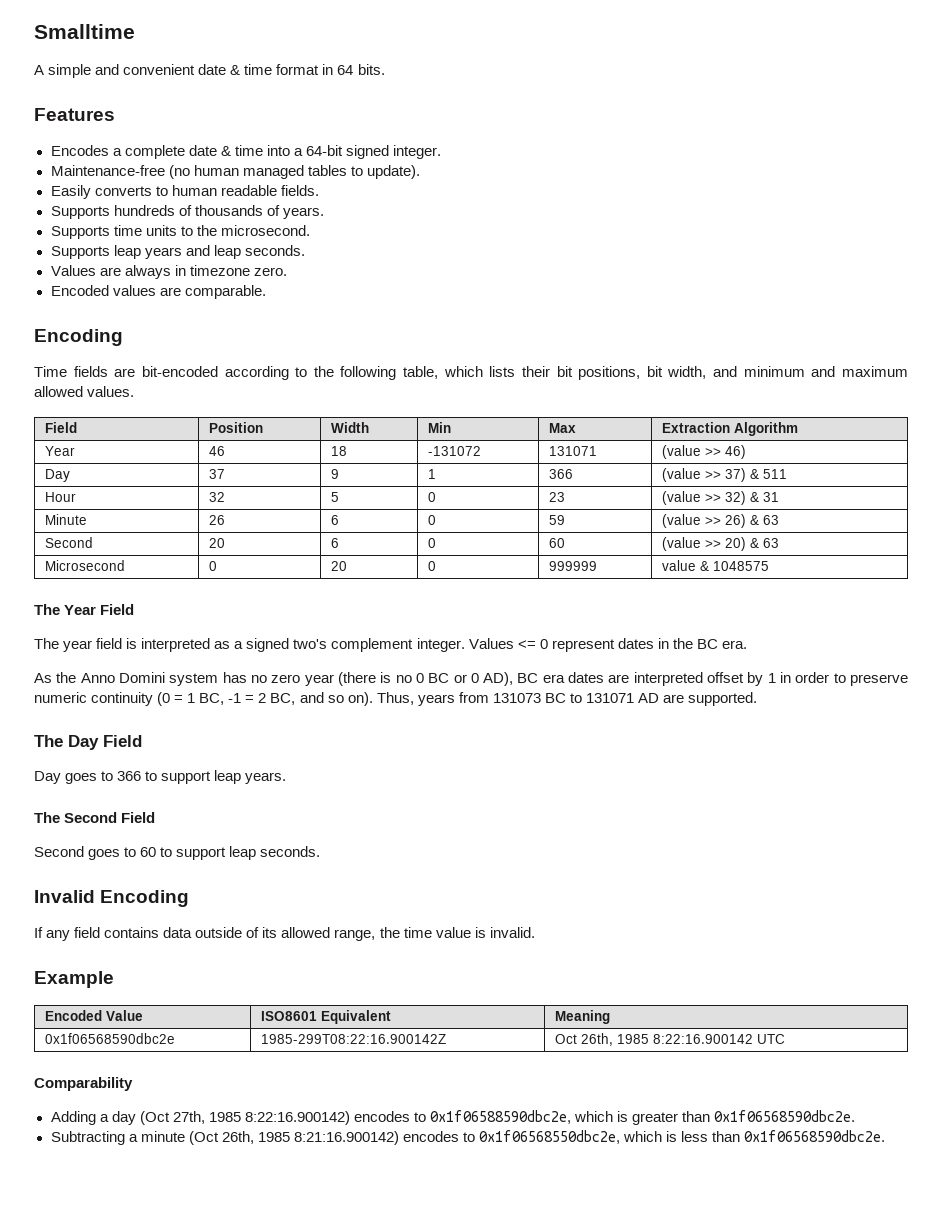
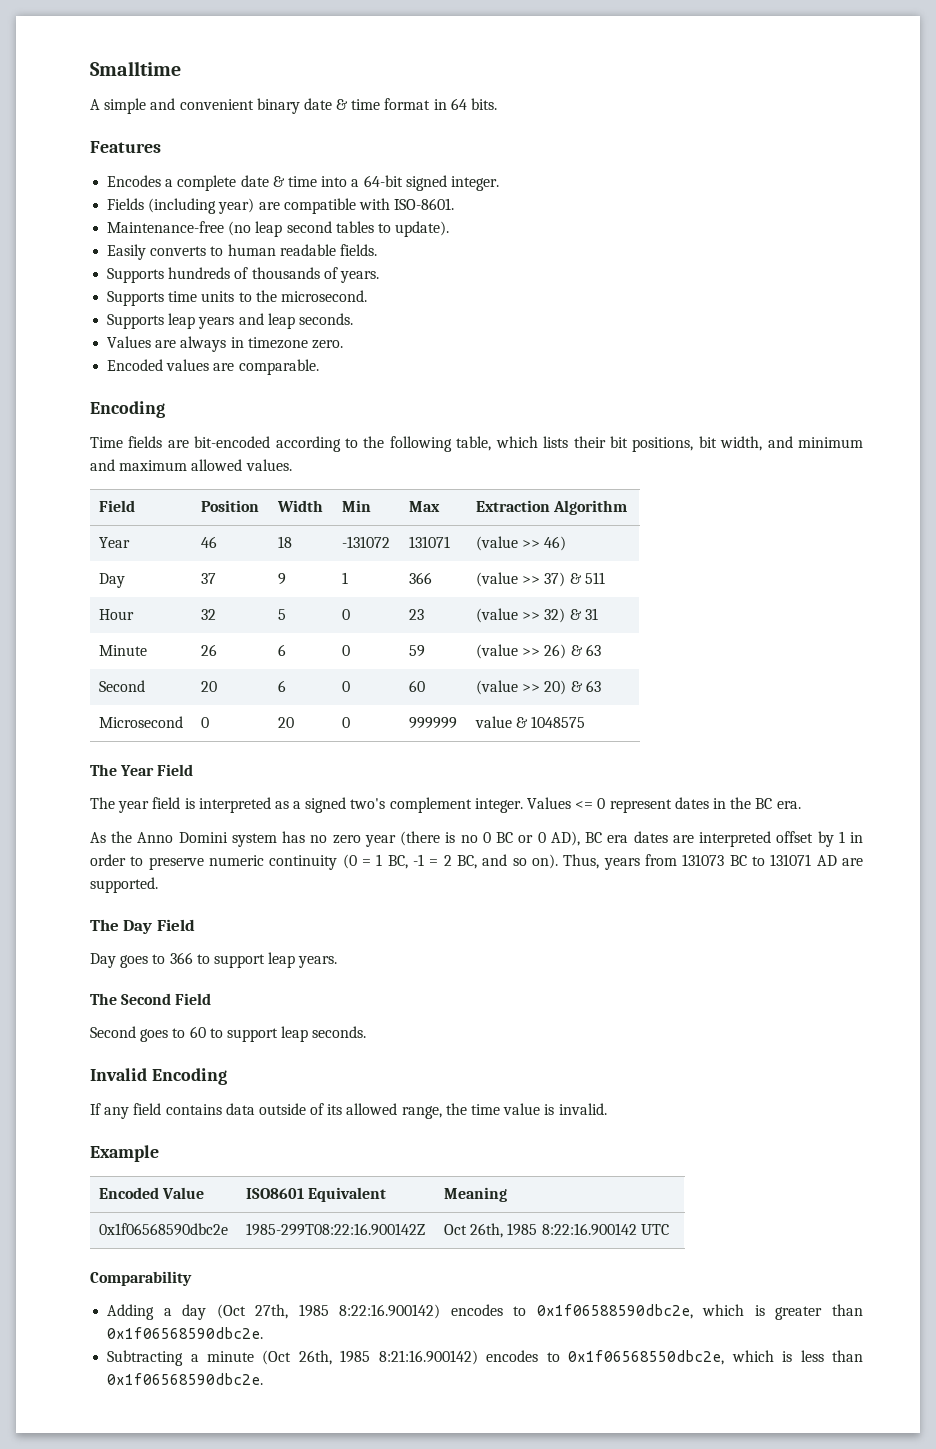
(196, 69) none -> [256,98,300,114] binary
(442, 152) none -> [107,198,455,214] // Fields (including year) are compatible with ISO-8601.
[193,165,304,179] human managed -> [255,221,332,237] leap second

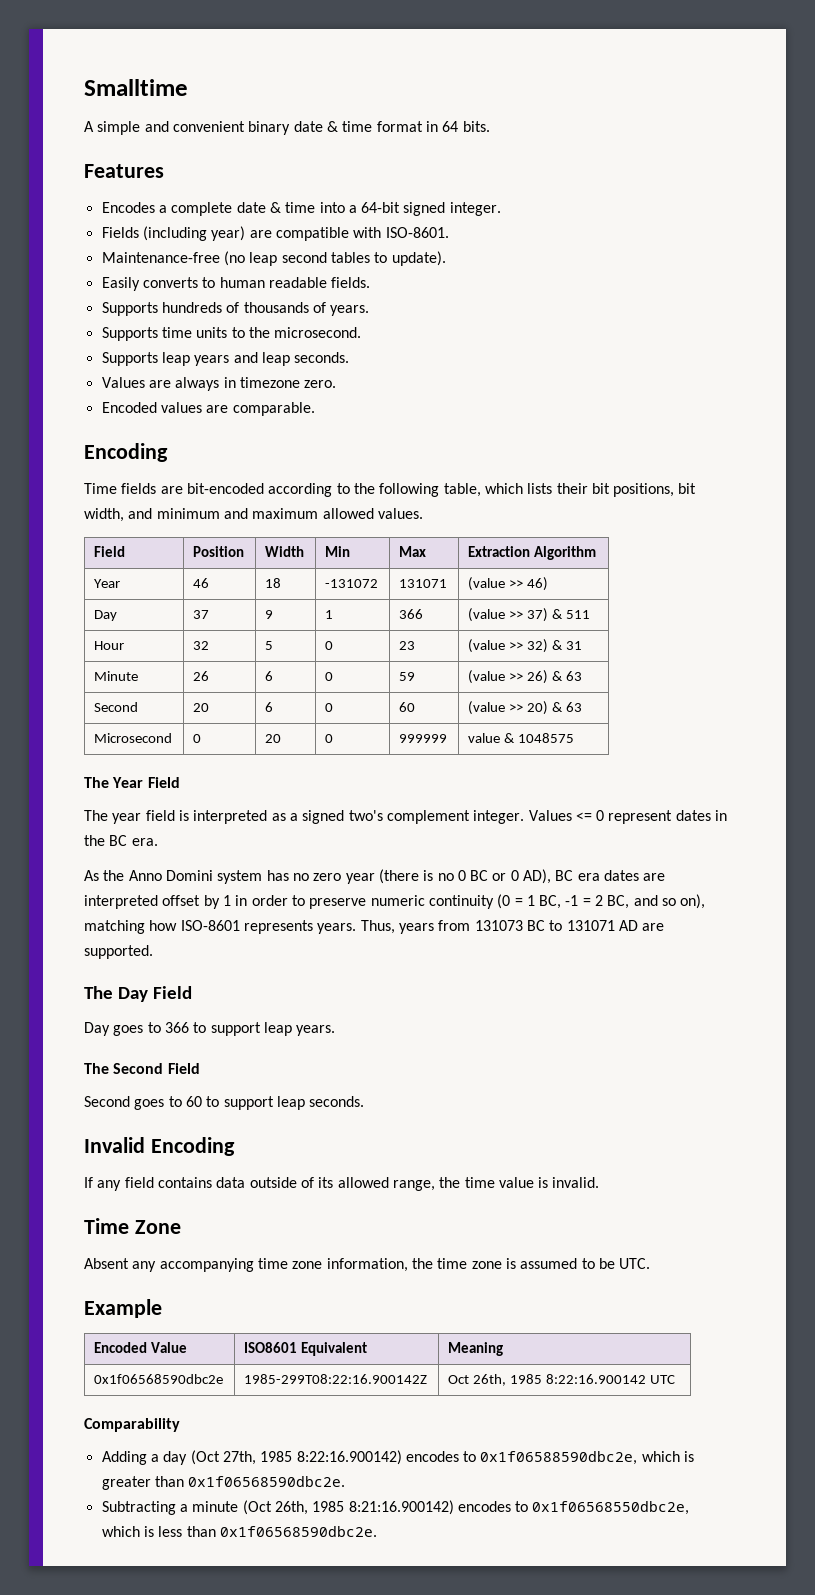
[531,854,558,869] on). -> [680,894,706,909] [84,920,357,934] on), matching how ISO-8601 represents years.
(607, 1109) none -> [84,1218,181,1234] [84,1258,651,1272] // Time Zone // Absent any accompanying time zone information, the time zone is assumed to be UTC.

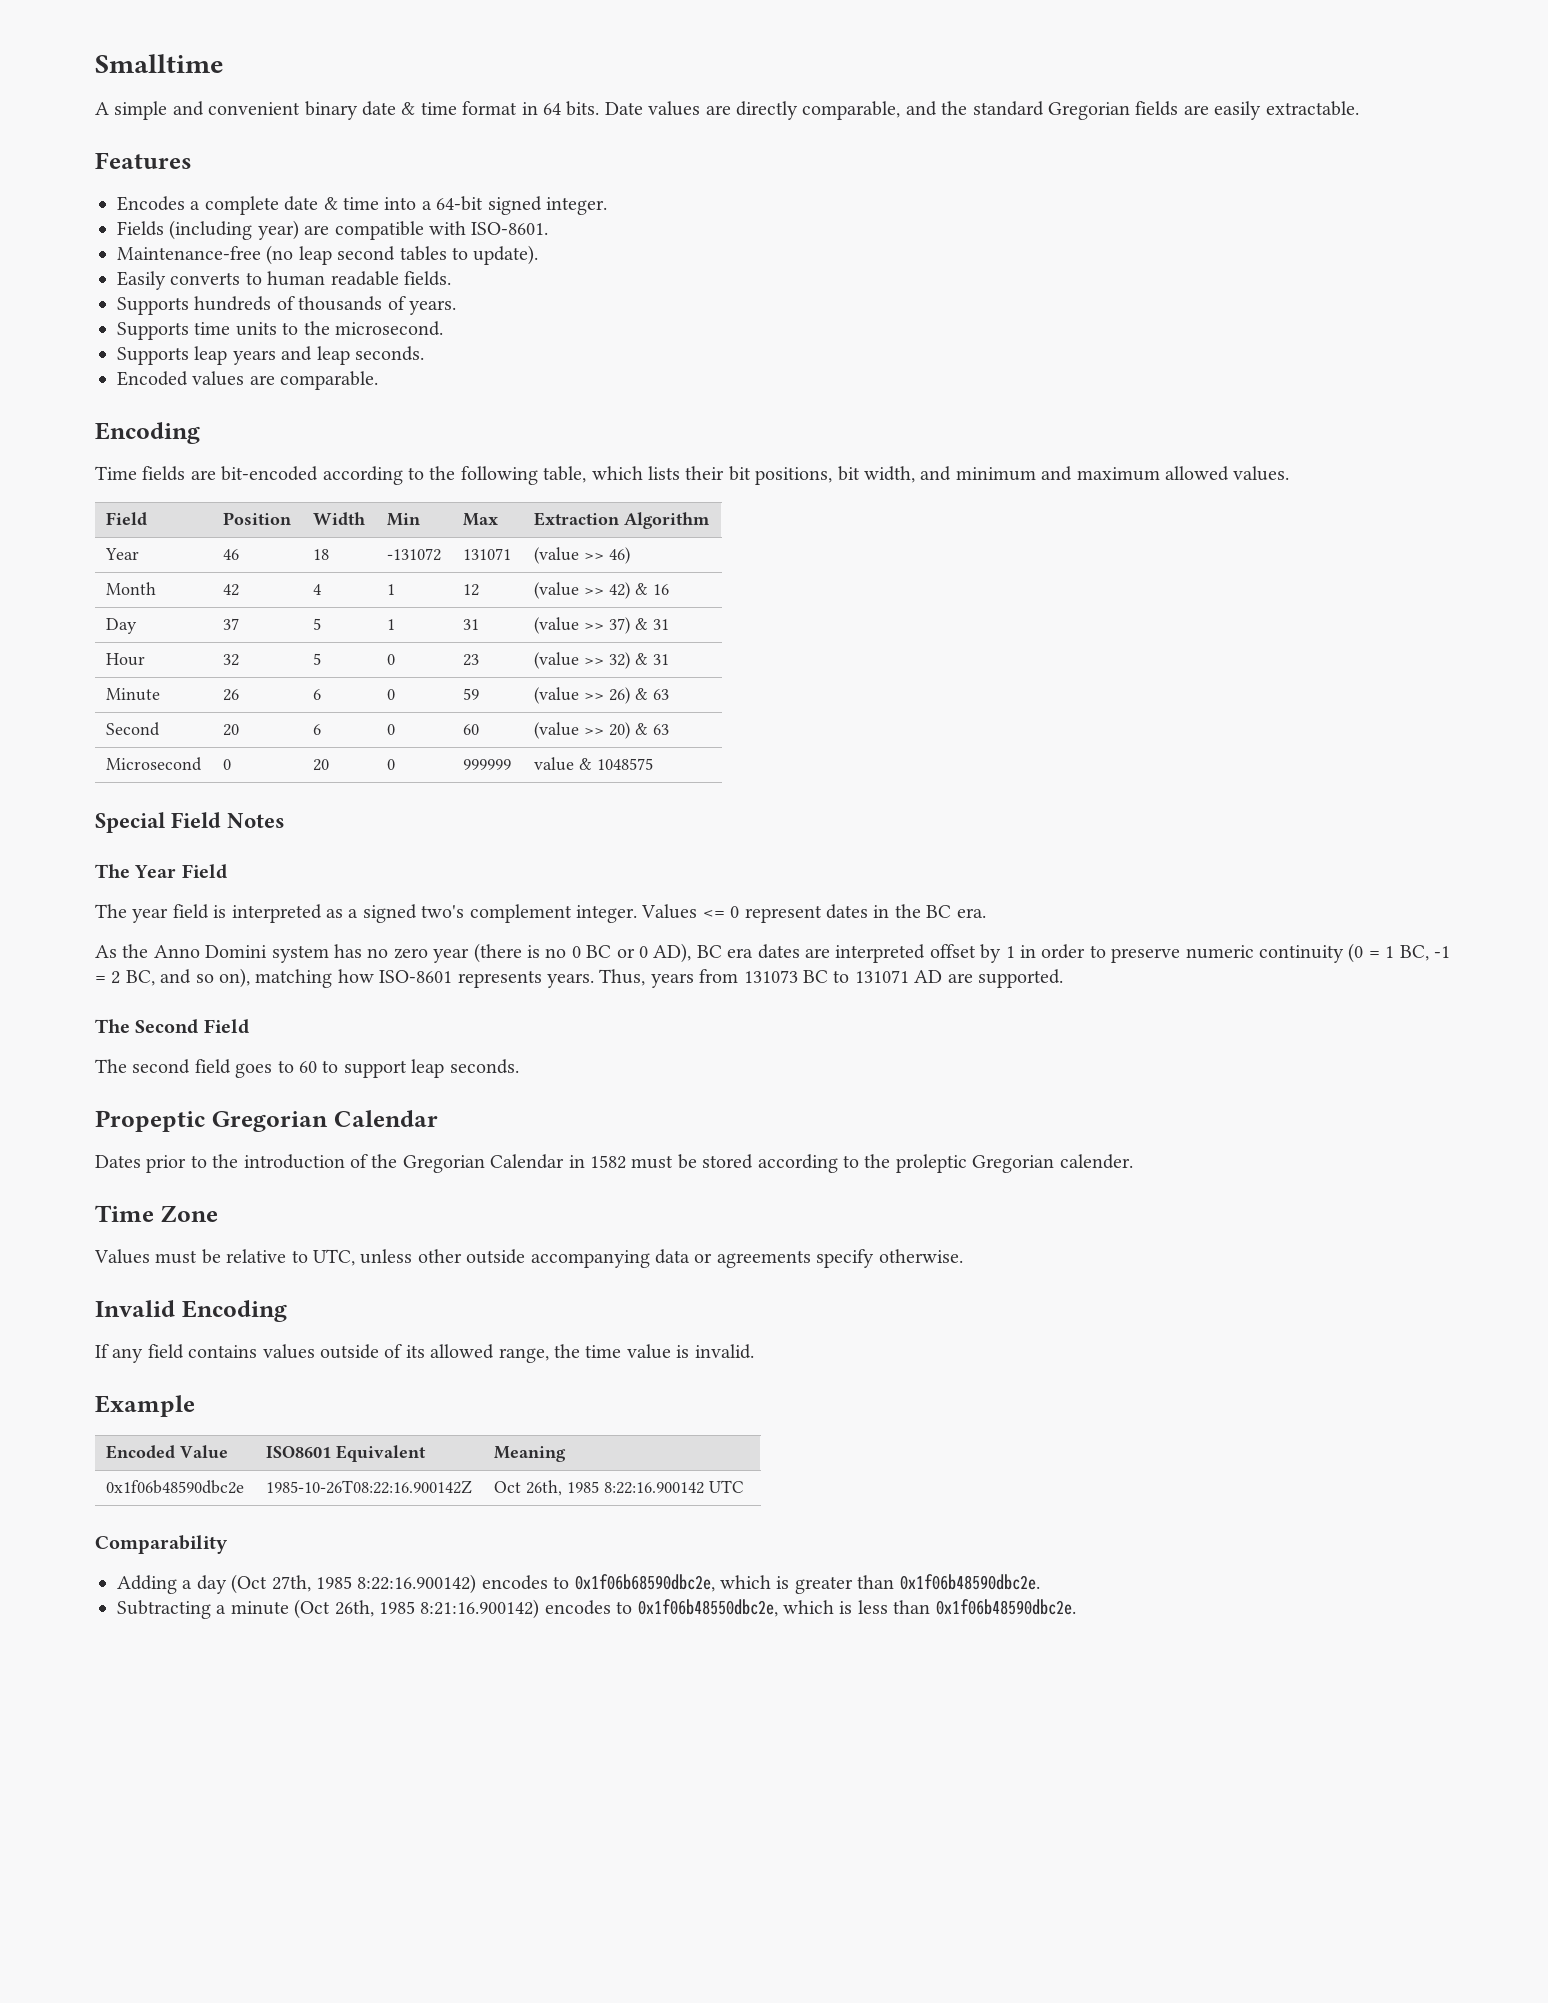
(490, 126) none -> [604,101,1359,120] Date values are directly comparable, and the standard Gregorian fields are easily extractable.
[101,377,337,391] // Values are always in timezone zero. -> (424, 353) none
(548, 584) none -> [105,582,156,595] [222,584,239,596] [312,584,321,595] [386,584,395,595] [462,584,479,596] [533,582,669,599] // Month | 42 | 4 | 1 | 12 | (value >> 42) & 16
[265,610,274,619] [325,610,334,619] [399,609,424,619] 9 | 1 | 366 -> [312,618,321,630] [386,619,395,630] [462,619,479,630] 5 | 1 | 31
[565,610,590,619] 511 -> [652,619,669,630] 31
(574, 738) none -> [95,812,286,833] // Special Field Notes
[84,986,192,1002] [84,1022,336,1036] // The Day Field // Day goes to 366 to support leap years. -> (1063, 978) none
[84,1096,130,1107] Second -> [95,1059,231,1074] The second field
(365, 1101) none -> [95,1110,438,1132] [95,1154,1133,1173] [95,1205,218,1222] [94,1249,963,1268] // Propeptic Gregorian Calendar // Dates prior to the introduction of the Gregorian Calendar in 1582 must be stored according to the proleptic Gregorian calender. // Time Zone // Values must be relative to UTC, unless other outside accompanying data or agreements specify otherwise.
[216,1177,246,1188] data -> [262,1344,315,1359] values
[84,1218,181,1234] [84,1258,651,1272] // Time Zone // Absent any accompanying time zone information, the time zone is assumed to be UTC. -> (754, 1351) none
[94,1374,224,1384] [244,1374,428,1384] 0x1f06568590dbc2e | 1985-299T08:22:16.900142Z -> [105,1480,244,1494] [265,1480,472,1494] 0x1f06b48590dbc2e | 1985-10-26T08:22:16.900142Z
[480,1451,638,1465] 0x1f06588590dbc2e, -> [574,1574,715,1592] 0x1f06b68590dbc2e,
[188,1476,346,1487] 0x1f06568590dbc2e. -> [899,1574,1040,1590] 0x1f06b48590dbc2e.
[532,1501,690,1515] 0x1f06568550dbc2e, -> [637,1599,778,1617] 0x1f06b48550dbc2e,
[219,1526,377,1537] 0x1f06568590dbc2e. -> [935,1599,1076,1615] 0x1f06b48590dbc2e.

